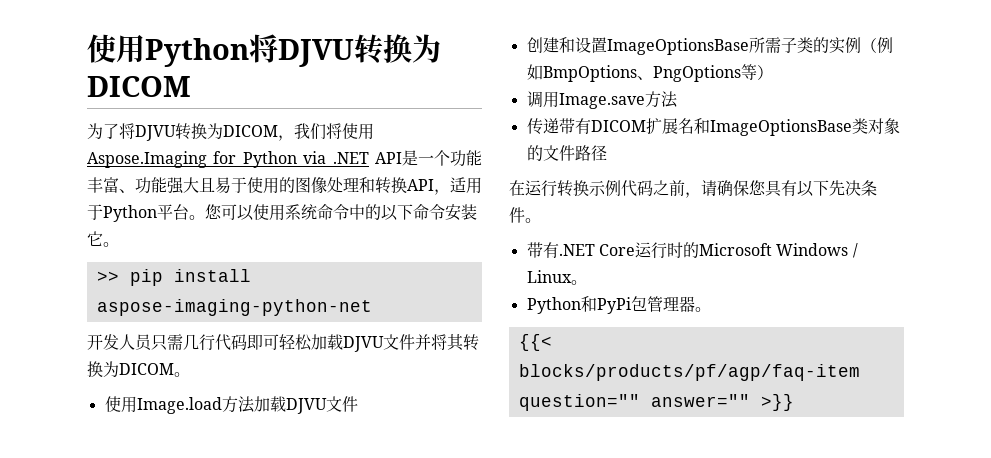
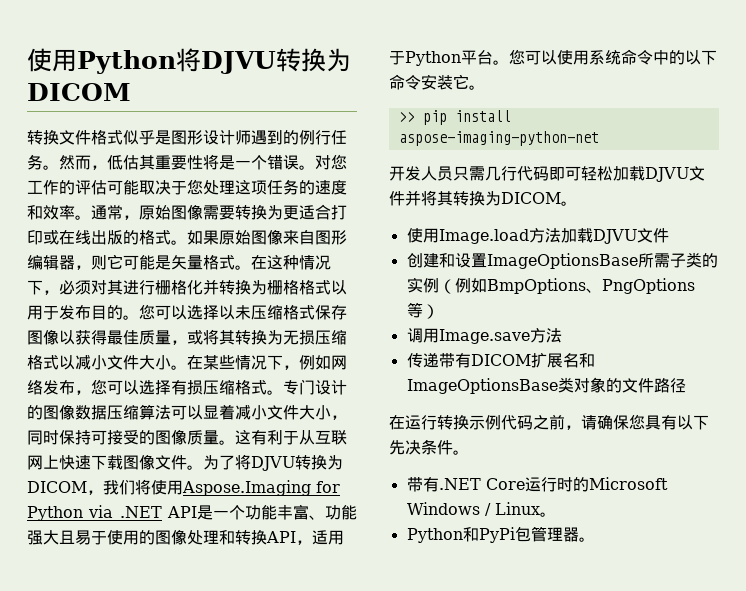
(191, 86) none -> [27,130,347,145] [27,154,347,170] [27,179,347,195] [27,204,347,220] [27,230,347,245] [27,254,331,270] [27,279,347,295] [27,304,347,320] [27,329,347,345] [27,355,347,370] [27,379,347,395] [27,404,347,420] [27,430,347,445] [27,455,203,470] 转换文件格式似乎是图形设计师遇到的例行任务。然而，低估其重要性将是一个错误。对您工作的评估可能取决于您处理这项任务的速度和效率。通常，原始图像需要转换为更适合打印或在线出版的格式。如果原始图像来自图形编辑器，则它可能是矢量格式。在这种情况下，必须对其进行栅格化并转换为栅格格式以用于发布目的。您可以选择以未压缩格式保存图像以获得最佳质量，或将其转换为无损压缩格式以减小文件大小。在某些情况下，例如网络发布，您可以选择有损压缩格式。专门设计的图像数据压缩算法可以显着减小文件大小，同时保持可接受的图像质量。这有利于从互联网上快速下载图像文件。
[518,334,552,351] [518,364,860,381] [518,394,794,411] // {{< blocks/products/pf/agp/faq-item question="" answer="" >}} -> (595, 539) none

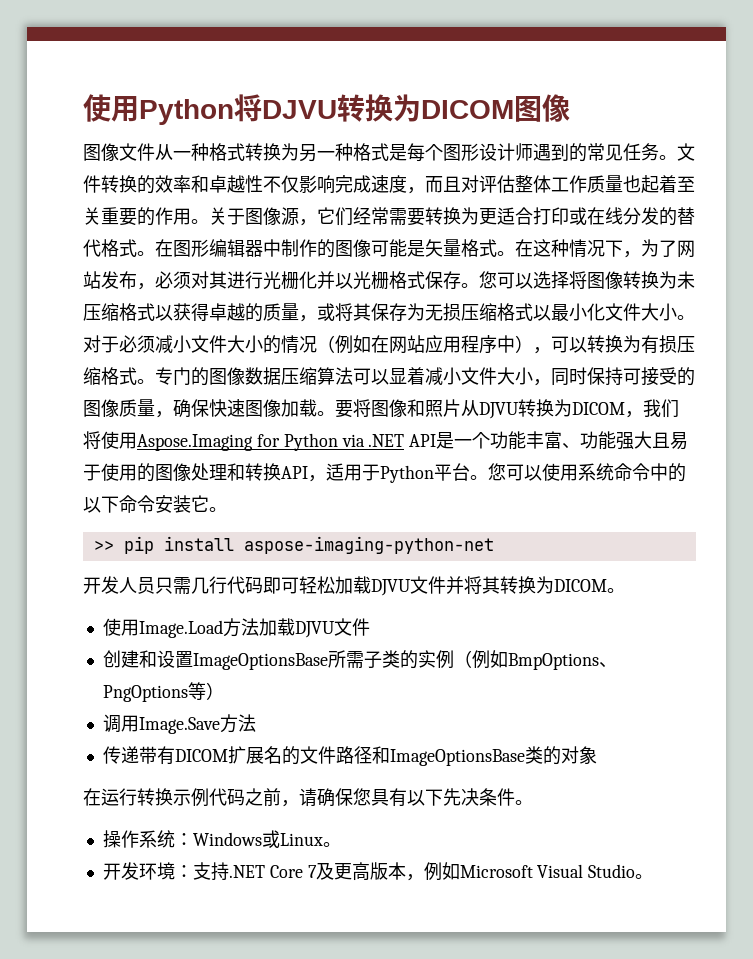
[27,130,347,145] [27,154,347,170] [27,179,347,195] [27,205,203,220] // 转换文件格式似乎是图形设计师遇到的例行任务。然而，低估其重要性将是一个错误。对您工作的评估可能取决于您处理这项任务的速度和效率。通常，原始图像 -> [514,94,570,122] [83,143,695,162] [83,175,695,194] [83,207,389,226] 图像 // 图像文件从一种格式转换为另一种格式是每个图形设计师遇到的常见任务。文件转换的效率和卓越性不仅影响完成速度，而且对评估整体工作质量也起着至关重要的作用。关于图像源，它们经常
[91,230,347,245] [27,254,123,270] 出版的格式。如果原始图像来自图形编辑器，则它 -> [623,207,695,226] [83,239,371,258] 分发的替代格式。在图形编辑器中制作的图像
[59,279,347,295] [27,304,347,320] [27,330,139,345] 必须对其进行栅格化并转换为栅格格式以用于发布目的。您可以选择以未压缩格式保存图像以获得最佳 -> [641,239,695,258] [83,271,695,290] [83,303,263,322] 为了网站发布，必须对其进行光栅化并以光栅格式保存。您可以选择将图像转换为未压缩格式以获得卓越的
[235,330,267,345] 转换 -> [371,303,407,321] 保存
[75,355,347,370] [27,379,171,395] 减小文件大小。在某些情况下，例如网络发布，您可以选择 -> [551,303,695,321] [83,335,641,354] 最小化文件大小。对于必须减小文件大小的情况（例如在网站应用程序中），可以转换为
[315,380,347,395] 设计 -> (191, 376) none
[219,430,347,445] [27,454,251,470] 。这有利于从互联网上快速下载图像文件。为了将 -> [155,399,479,418] ，确保快速图像加载。要将图像和照片从
[438,229,529,244] Image.load -> [138,620,223,638] Image.Load
[438,329,530,344] Image.save -> [138,717,220,734] Image.Save
[578,353,595,368] [406,377,606,394] 和ImageOptionsBase类对象 -> (282, 755) none
(686, 385) none -> [371,746,597,766] 和ImageOptionsBase类的对象
[406,477,668,492] [406,502,556,517] [406,526,579,543] 带有.NET Core运行时的Microsoft Windows / Linux。 // Python和PyPi包管理器 -> [102,830,341,848] [102,862,636,881] 操作系统：Windows或Linux。 // 开发环境：支持.NET Core 7及更高版本，例如Microsoft Visual Studio

